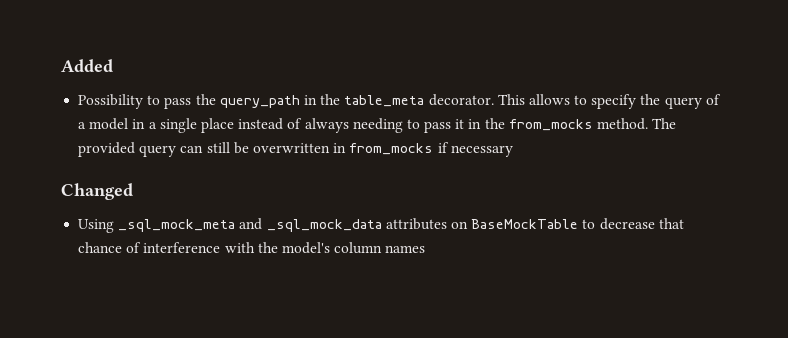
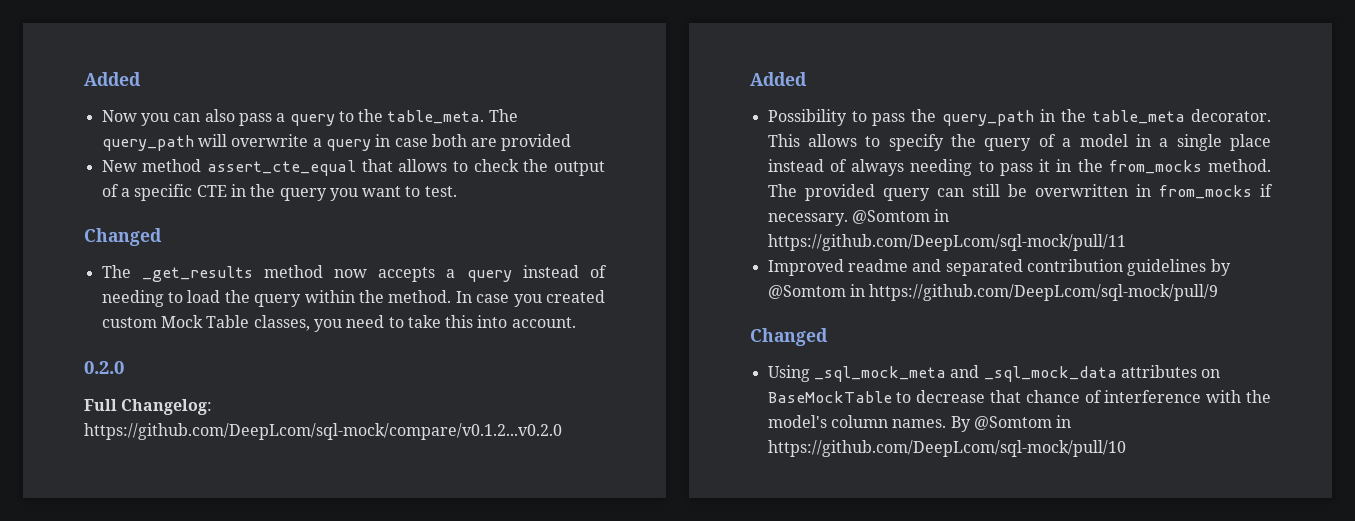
[61,59,113,72] Added -> [84,72,141,86] [101,109,518,126] [101,134,572,151] [101,159,605,176] [101,184,457,201] [84,228,162,246] [101,265,607,282] [101,290,605,307] [101,315,576,332] [84,361,124,374] [84,399,213,415] [84,423,562,440] [750,72,807,86] Added // Now you can also pass a query to the table_meta. The query_path will overwrite a query in case both are provided // New method assert_cte_equal that allows to check the output of a specific CTE in the query you want to test. // Changed // The _get_results method now accepts a query instead of needing to load the query within the method. In case you created custom Mock Table classes, you need to take this into account. // 0.2.0 // Full Changelog: https://github.com/DeepLcom/sql-mock/compare/v0.1.2...v0.2.0 // Added
[450,145,513,157] necessary -> [767,209,950,226] [767,234,1126,251] [767,259,1231,276] [767,284,1219,301] necessary. @Somtom in https://github.com/DeepLcom/sql-mock/pull/11 // Improved readme and separated contribution guidelines by @Somtom in https://github.com/DeepLcom/sql-mock/pull/9
[385,245,426,253] names -> [892,415,1072,432] [767,440,1126,457] names. By @Somtom in https://github.com/DeepLcom/sql-mock/pull/10

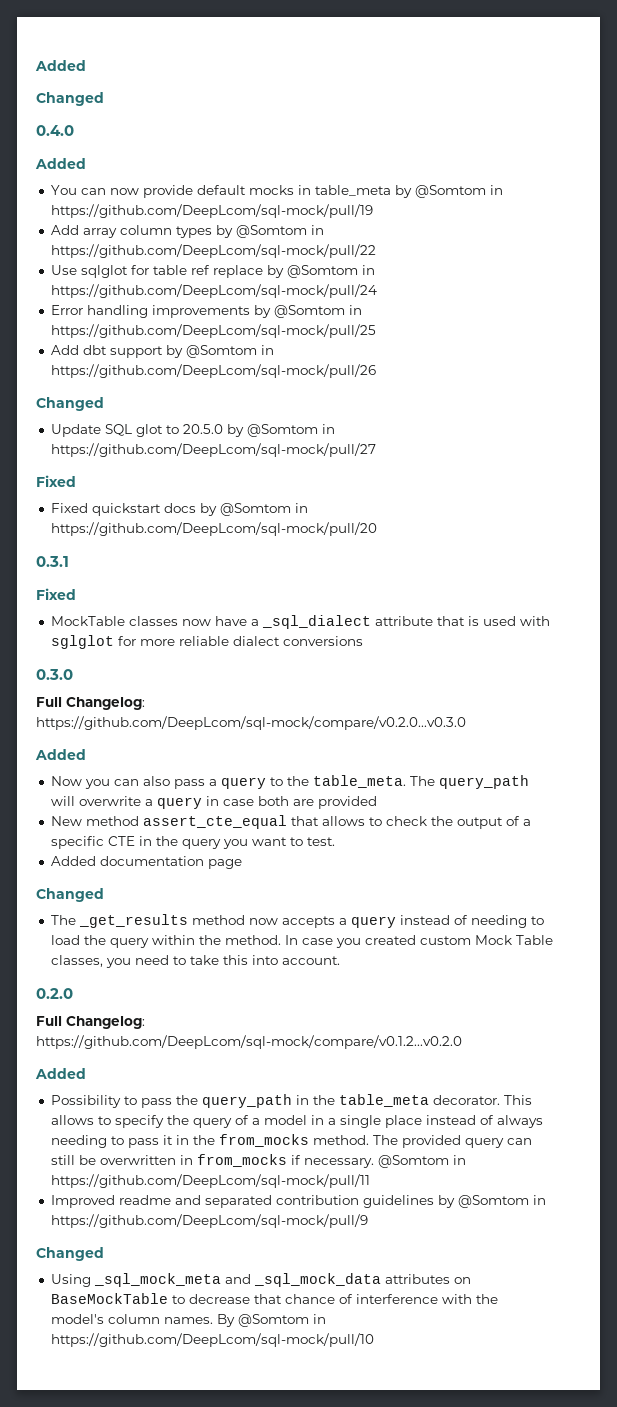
[84,72,141,86] Added -> [35,60,86,71] [36,92,104,106] [36,125,74,136] [35,158,86,169] [50,185,503,198] [50,204,373,218] [50,225,324,238] [50,244,376,258] [50,265,375,278] [50,284,377,298] [50,305,362,318] [50,324,376,338] [50,345,274,358] [50,364,376,378] [36,397,104,411] [50,424,335,437] [50,443,376,457] [36,475,76,487] [50,503,308,516] [50,522,377,536] [36,556,69,567] [36,588,76,600] [50,615,550,629] [50,635,363,649] [36,669,73,680] [36,697,145,710] [36,716,466,730] [35,749,86,760] Added // Changed // 0.4.0 // Added // You can now provide default mocks in table_meta by @Somtom in https://github.com/DeepLcom/sql-mock/pull/19 // Add array column types by @Somtom in https://github.com/DeepLcom/sql-mock/pull/22 // Use sqlglot for table ref replace by @Somtom in https://github.com/DeepLcom/sql-mock/pull/24 // Error handling improvements by @Somtom in https://github.com/DeepLcom/sql-mock/pull/25 // Add dbt support by @Somtom in https://github.com/DeepLcom/sql-mock/pull/26 // Changed // Update SQL glot to 20.5.0 by @Somtom in https://github.com/DeepLcom/sql-mock/pull/27 // Fixed // Fixed quickstart docs by @Somtom in https://github.com/DeepLcom/sql-mock/pull/20 // 0.3.1 // Fixed // MockTable classes now have a _sql_dialect attribute that is used with sglglot for more reliable dialect conversions // 0.3.0 // Full Changelog: https://github.com/DeepLcom/sql-mock/compare/v0.2.0...v0.3.0 // Added
(457, 191) none -> [50,856,242,869] // Added documentation page

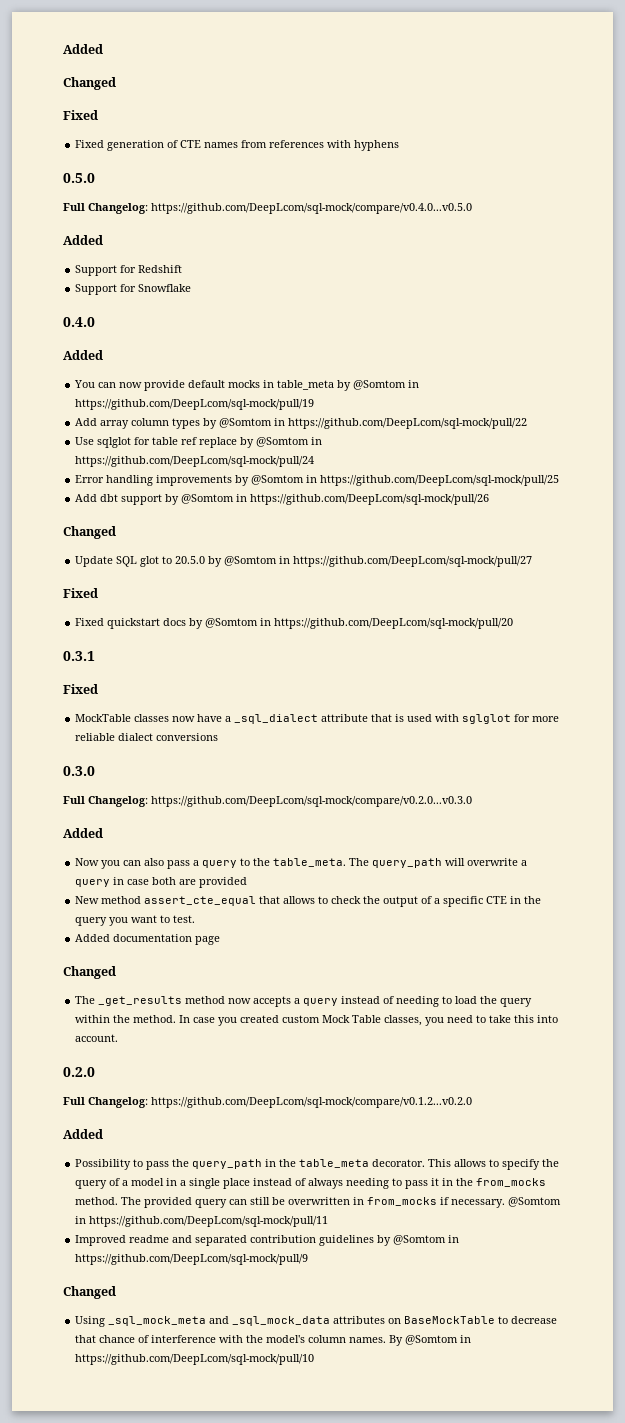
(104, 99) none -> [63,110,98,120] [75,140,400,151] [63,173,95,183] [63,203,472,214] [63,235,103,245] [75,265,183,276] [75,284,192,295] // Fixed // Fixed generation of CTE names from references with hyphens // 0.5.0 // Full Changelog: https://github.com/DeepLcom/sql-mock/compare/v0.4.0...v0.5.0 // Added // Support for Redshift // Support for Snowflake

